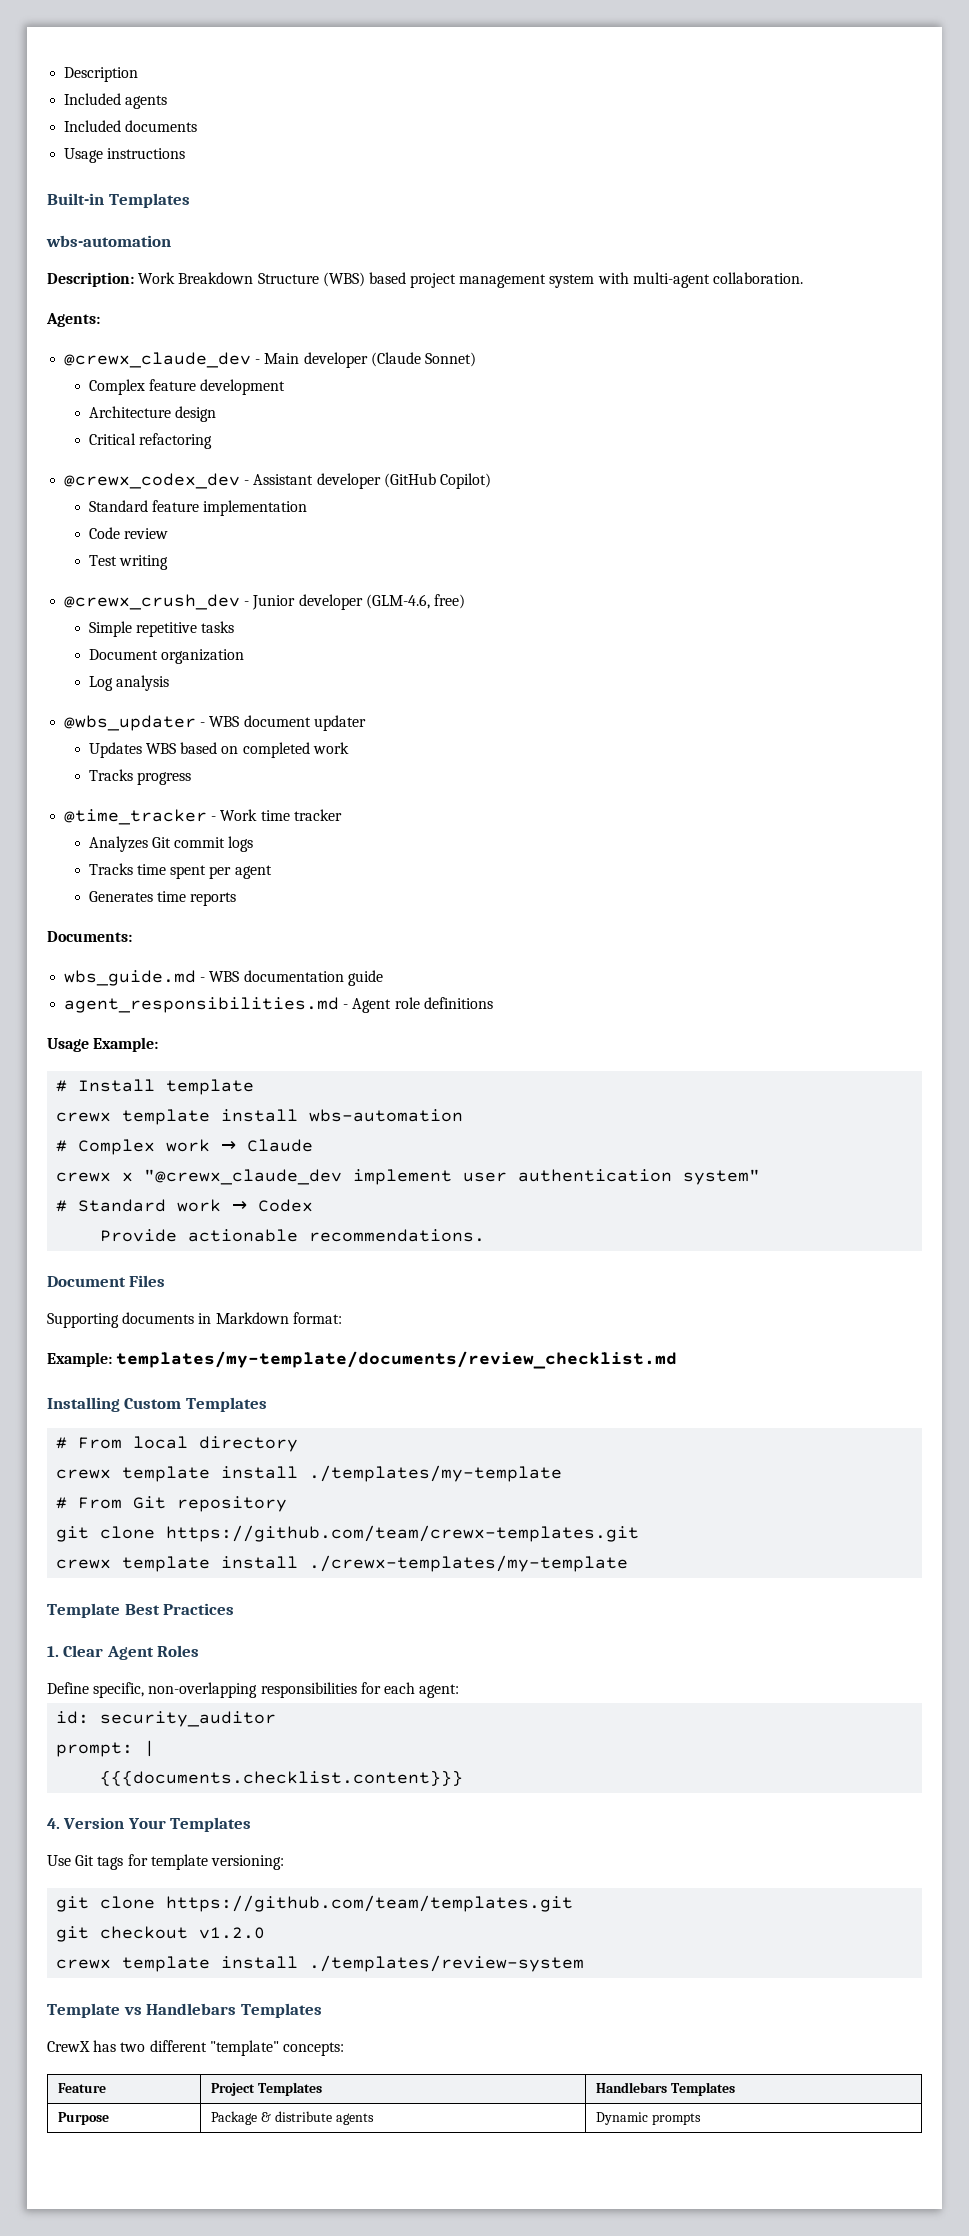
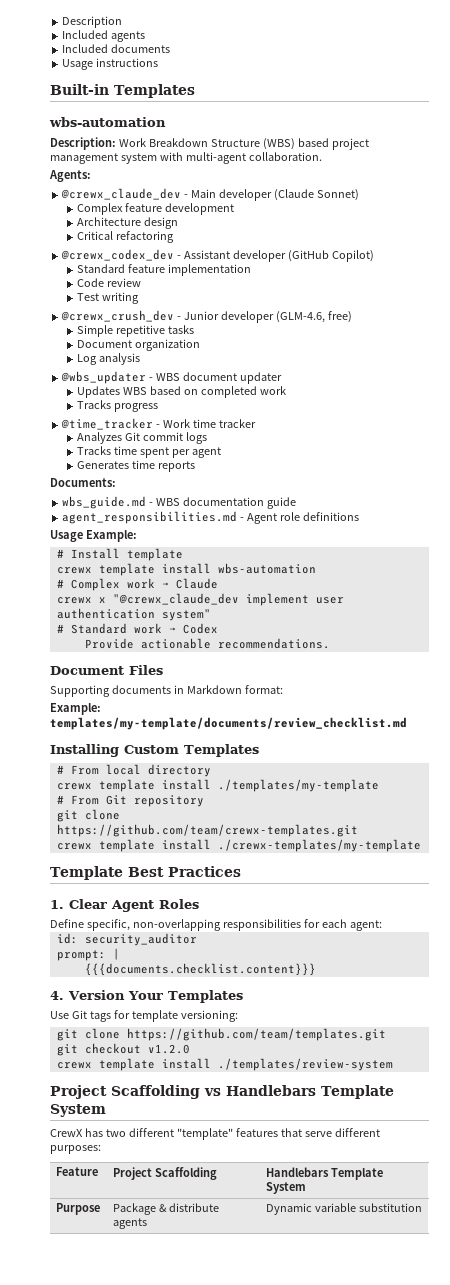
[47,2003,322,2018] Template vs Handlebars Templates -> [50,1085,394,1099] [50,1104,106,1117] Project Scaffolding vs Handlebars Template System
[282,2042,344,2056] concepts: -> [235,1128,380,1137] [50,1145,101,1154] features that serve different purposes:
[258,2082,323,2096] [596,2082,736,2096] Templates | Handlebars Templates -> [155,1167,218,1180] [266,1167,384,1180] [266,1182,307,1194] Scaffolding | Handlebars Template System
[652,2113,702,2125] prompts -> [315,1203,423,1212] variable substitution

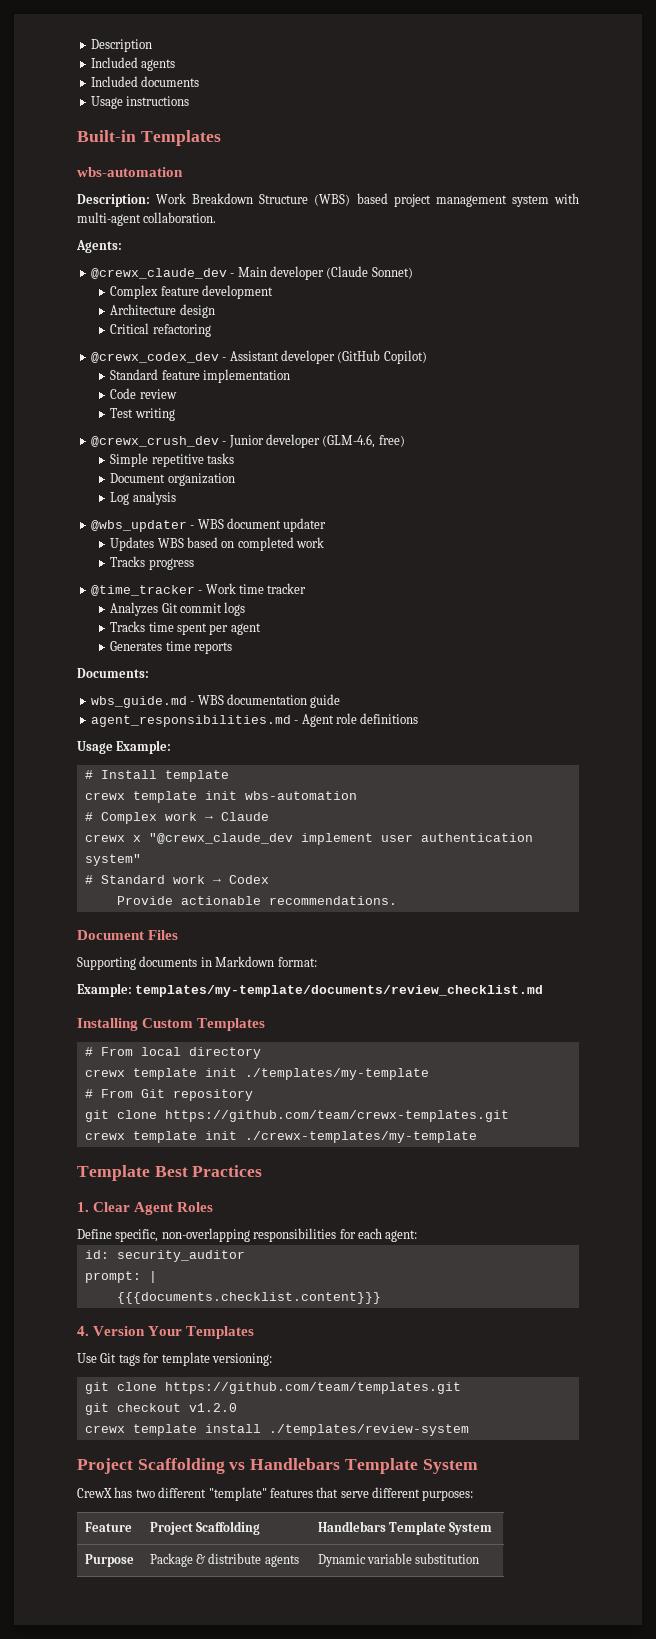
[161,563,211,574] install -> [204,791,237,800] init
[161,779,211,790] install -> [204,1068,237,1077] init
[161,839,211,850] install -> [204,1131,237,1140] init

